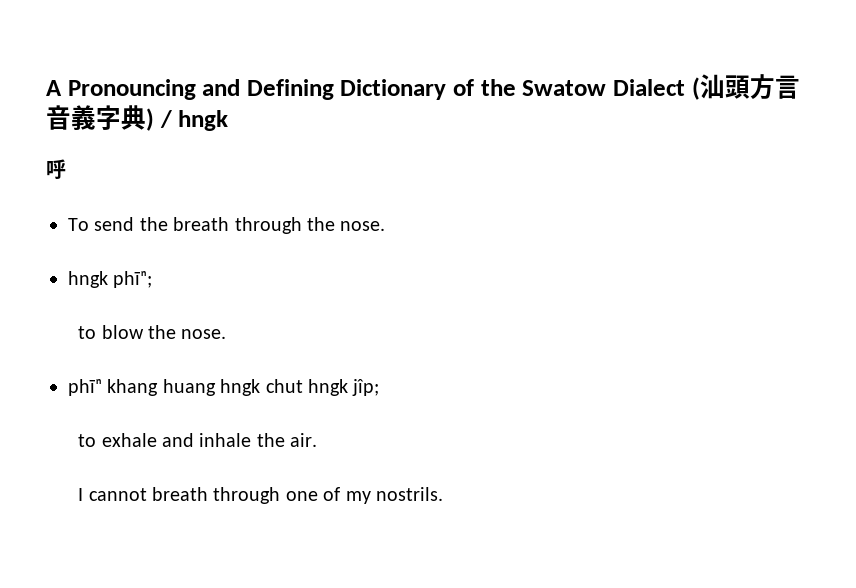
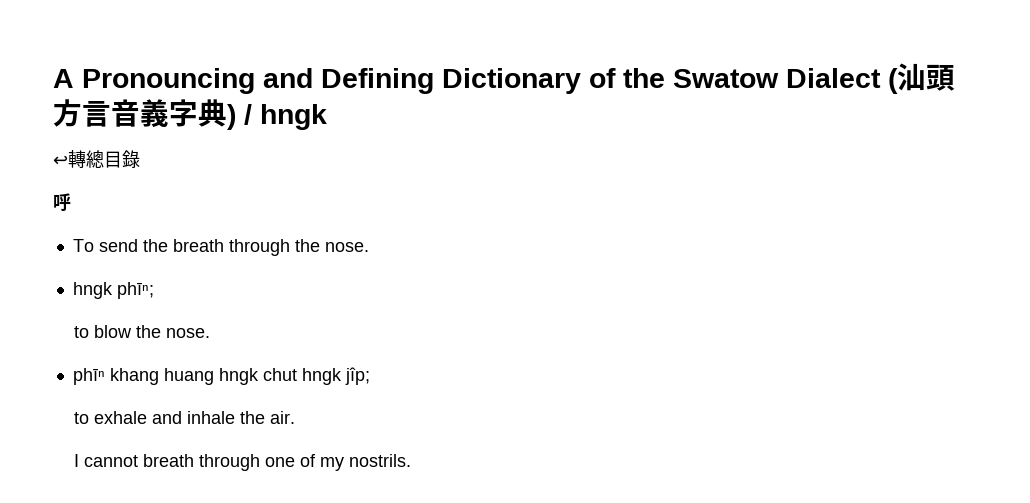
(229, 120) none -> [53,150,140,168] // ↩轉總目錄

